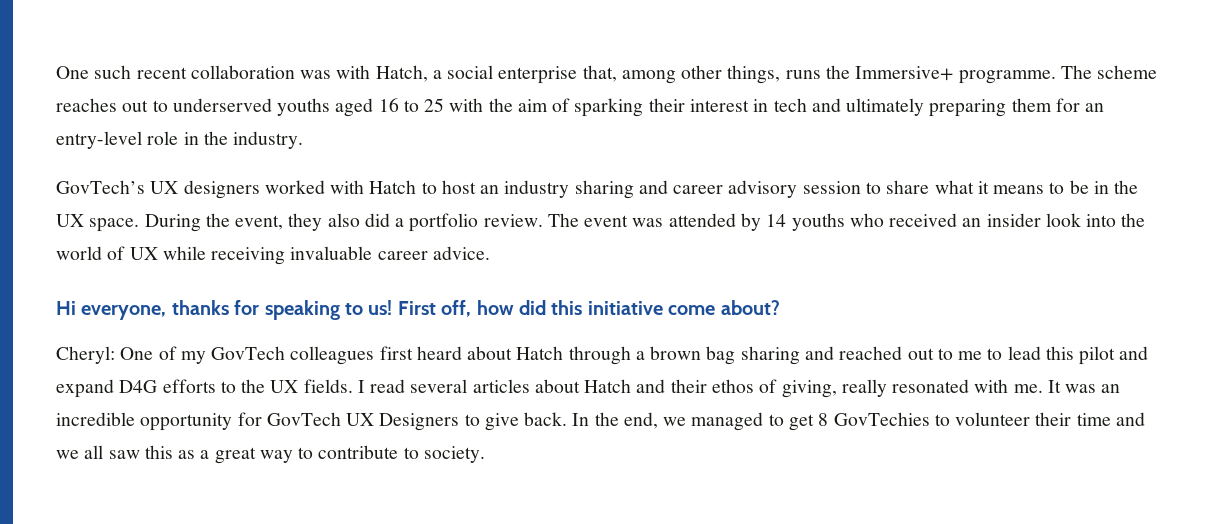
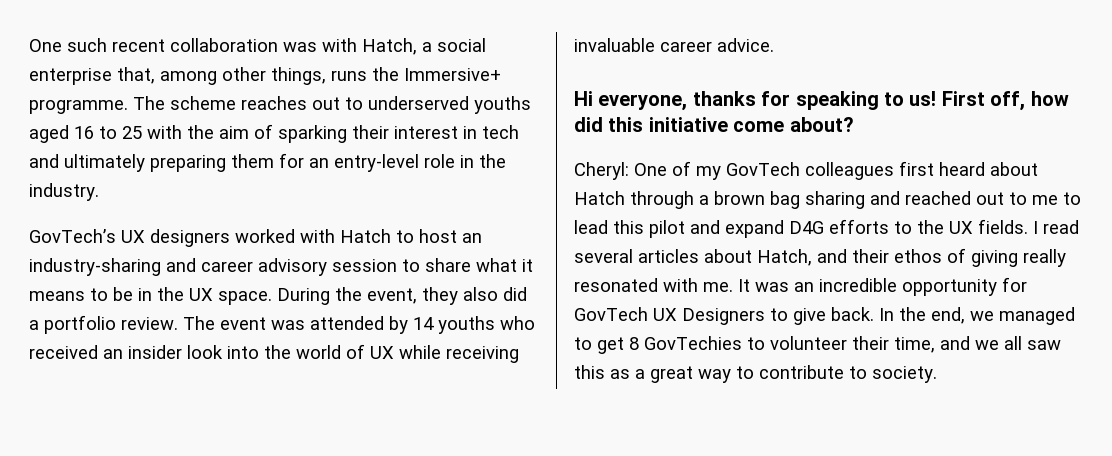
[504,180,634,199] industry sharing -> [29,258,161,276] industry-sharing
[584,379,632,393] Hatch -> [757,249,812,266] Hatch,
[781,380,837,398] giving, -> [971,250,1018,267] giving
[1076,413,1111,426] time -> [894,337,935,353] time,

